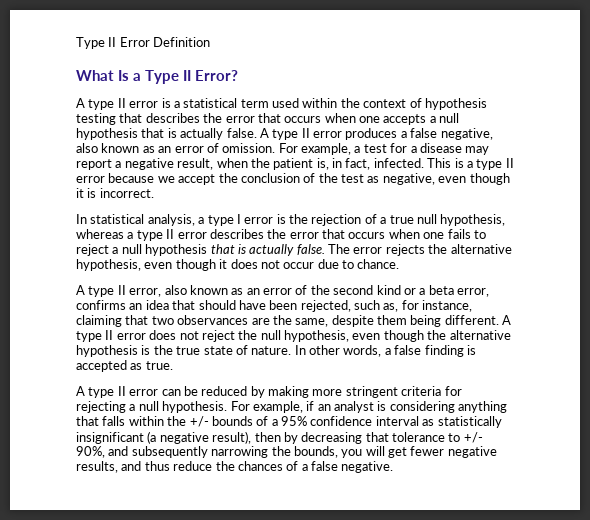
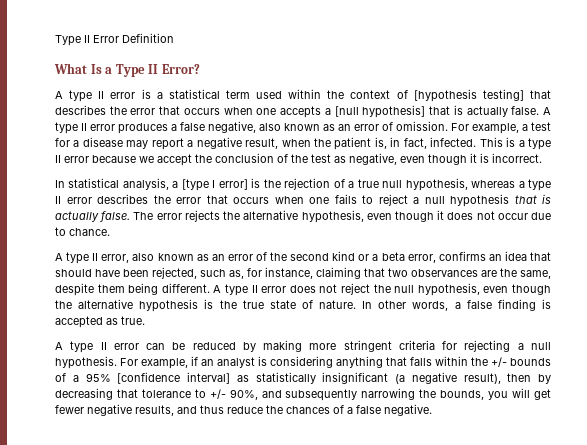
[424,98,487,110] [76,113,116,125] hypothesis testing -> [413,89,524,102] [hypothesis testing]
[439,113,460,123] [76,128,138,140] null hypothesis -> [334,105,426,118] [null hypothesis]
[207,214,274,226] type I error -> [181,179,248,191] [type I error]
[310,416,419,426] confidence interval -> [117,372,230,384] [confidence interval]

